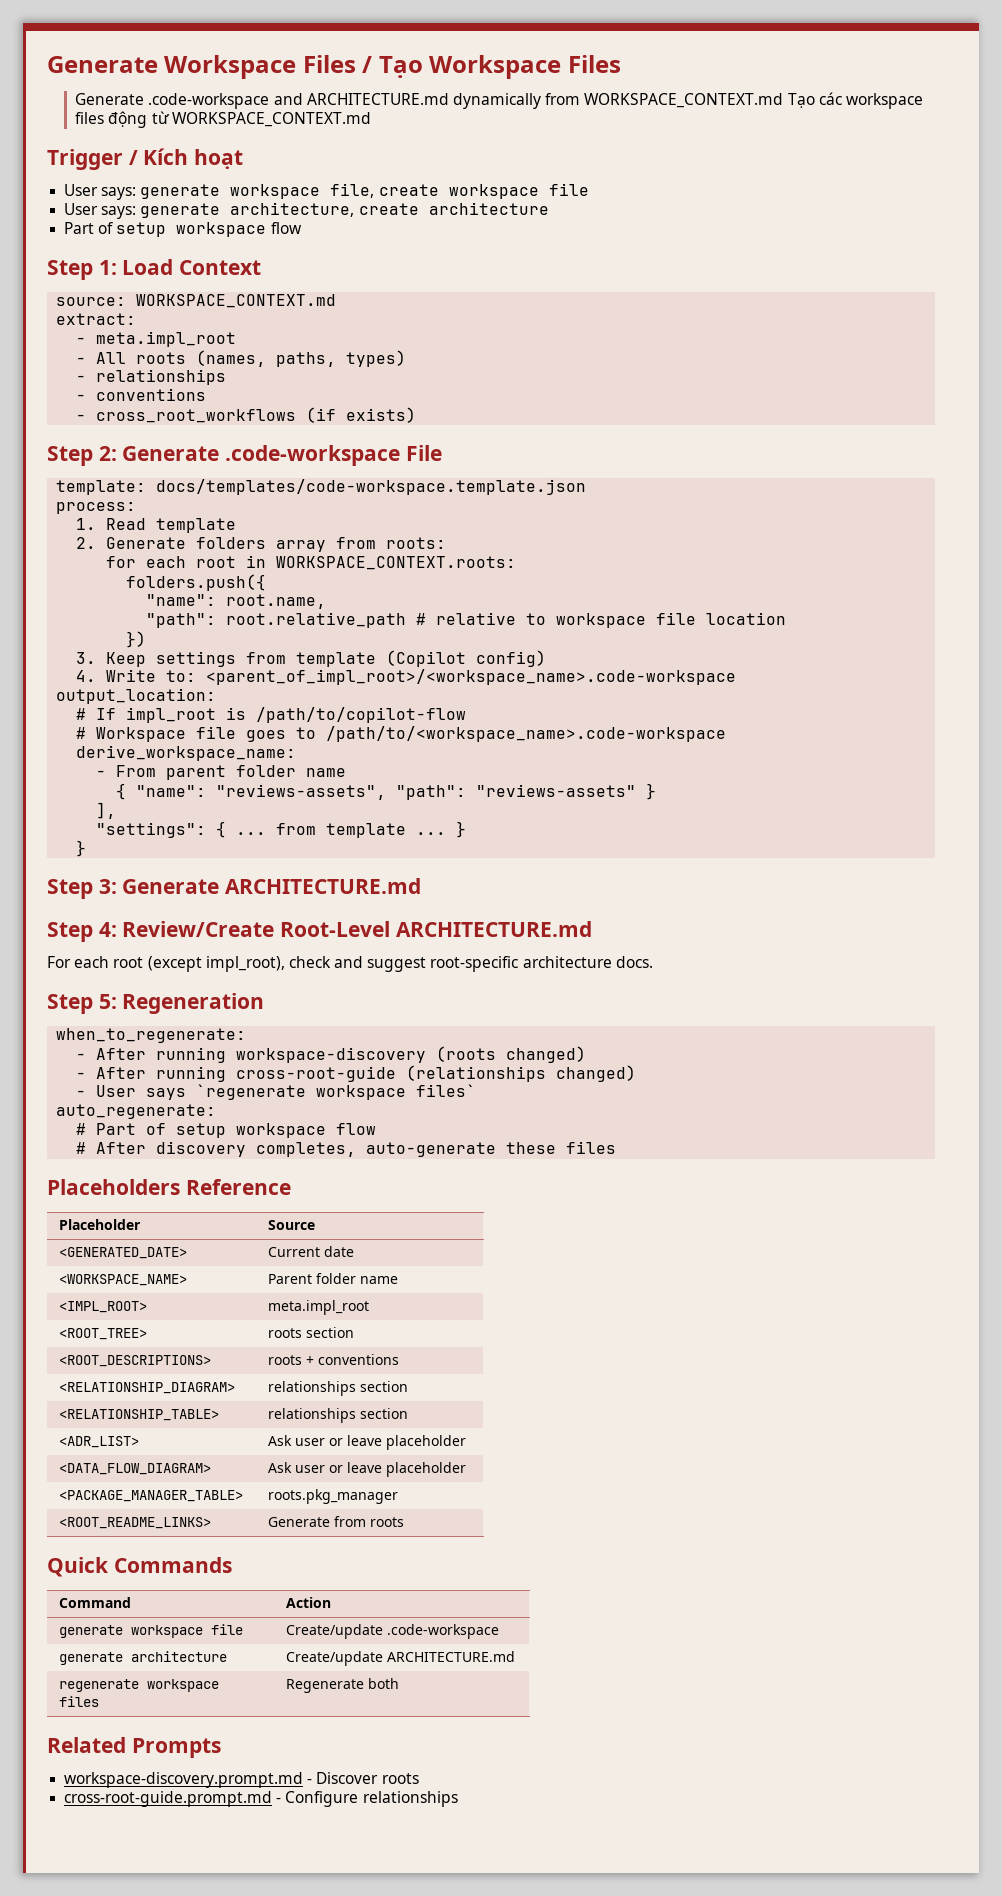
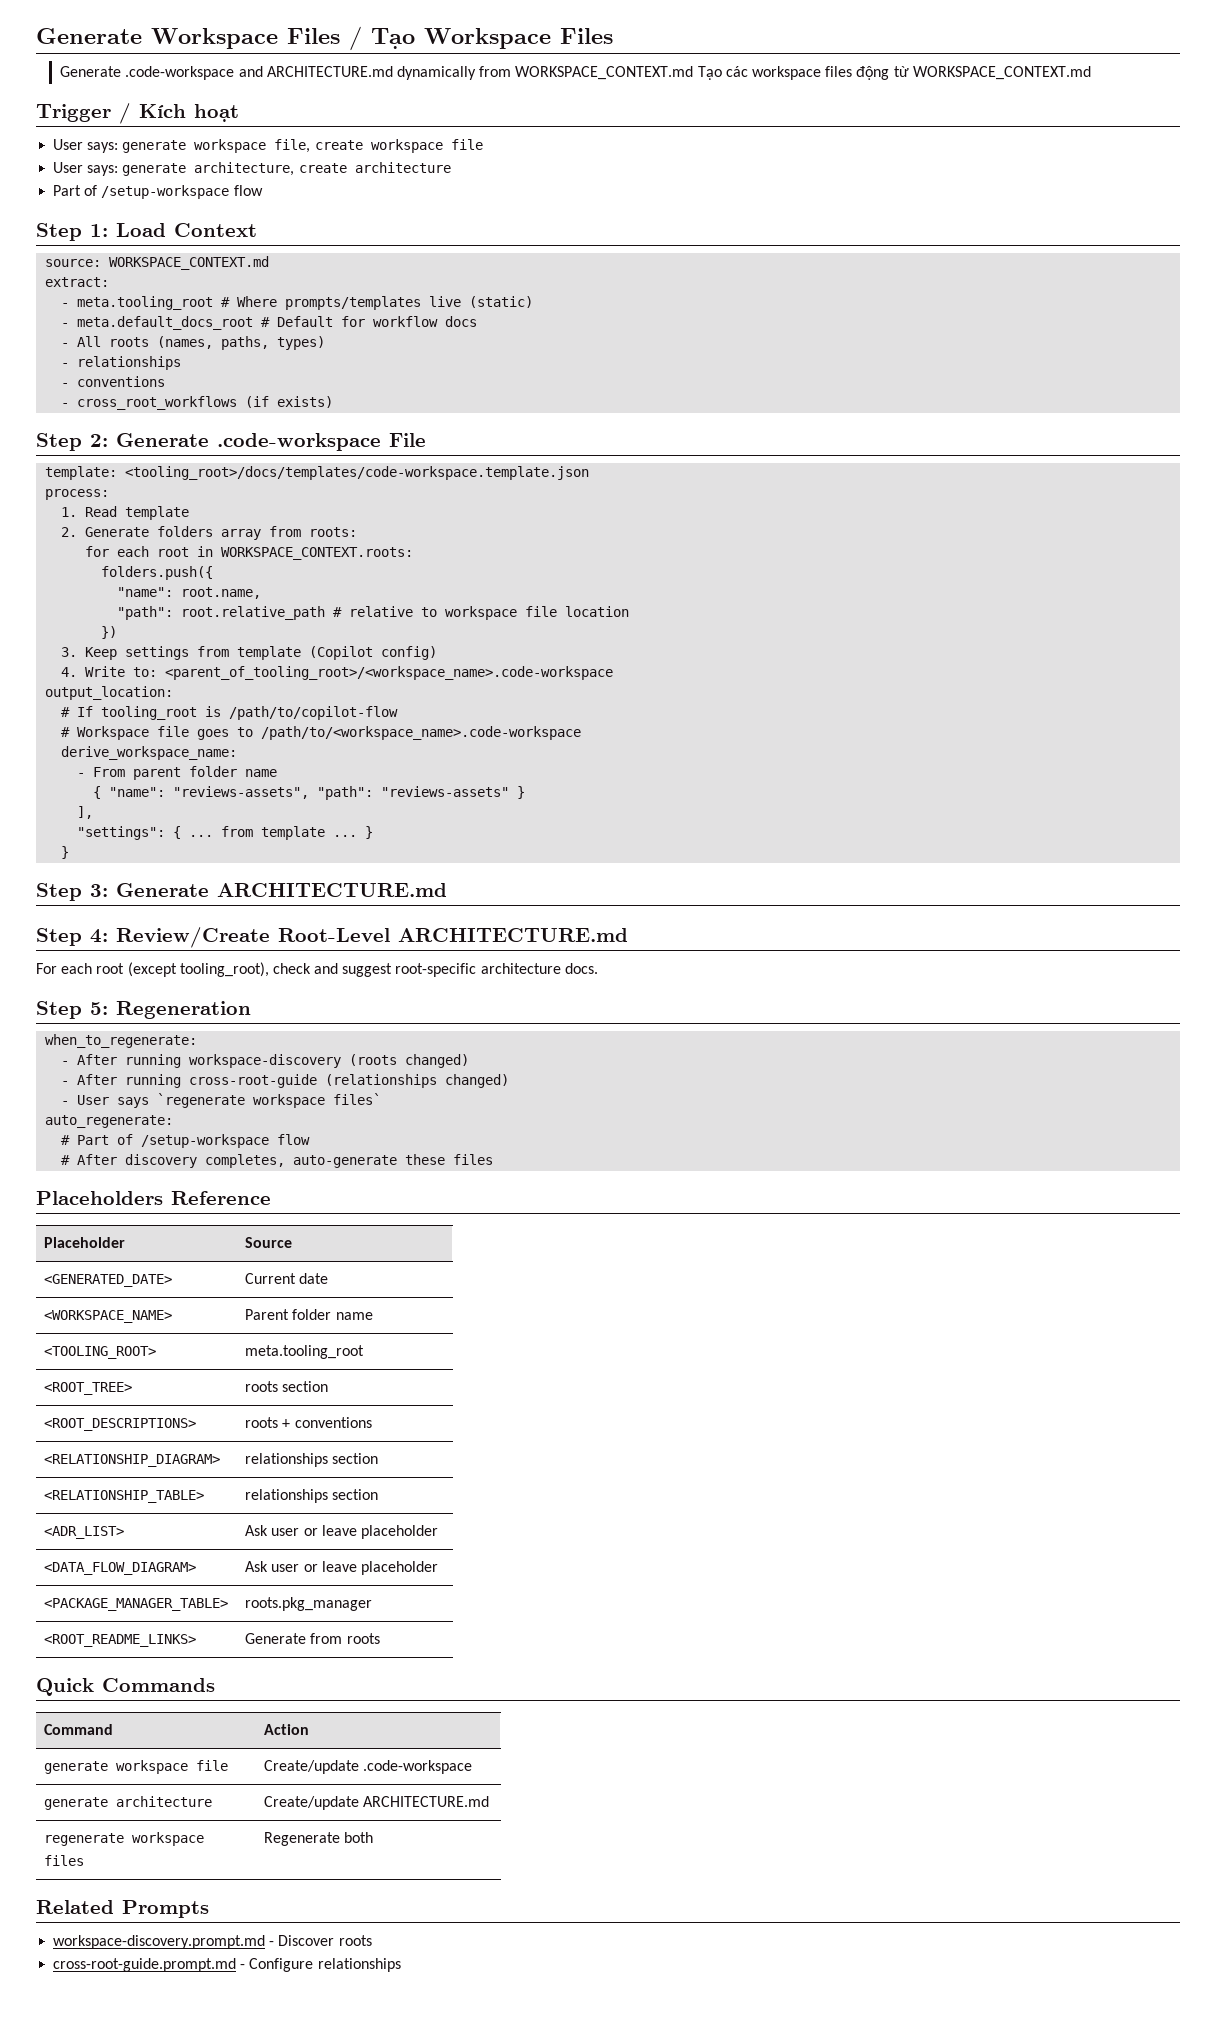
[116,222,267,237] setup workspace -> [101,185,230,199] /setup-workspace
[96,331,237,347] meta.impl_root -> [77,296,534,310] [61,316,478,330] meta.tooling_root # Where prompts/templates live (static) // - meta.default_docs_root # Default for workflow docs
[156,479,587,495] docs/templates/code-workspace.template.json -> [125,466,590,480] <tooling_root>/docs/templates/code-workspace.template.json
[206,669,737,685] <parent_of_impl_root>/<workspace_name>.code-workspace -> [165,666,614,680] <parent_of_tooling_root>/<workspace_name>.code-workspace
[126,707,217,723] impl_root -> [101,706,198,720] tooling_root
[205,956,285,972] impl_root), -> [179,962,269,977] tooling_root),
[176,1123,327,1138] setup workspace -> [141,1134,270,1148] /setup-workspace
[59,1301,148,1313] [268,1300,370,1315] <IMPL_ROOT> | meta.impl_root -> [44,1346,157,1359] [245,1345,365,1359] <TOOLING_ROOT> | meta.tooling_root

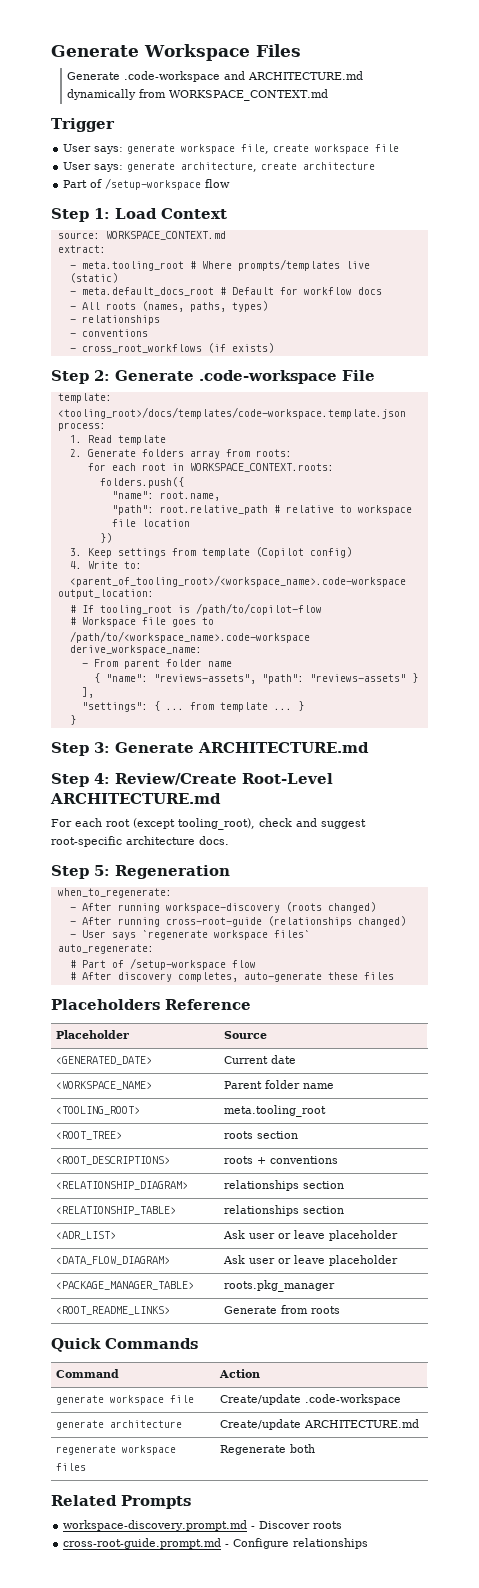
[349,26,613,51] / Tạo Workspace Files -> (301, 50) none
[697,66,1091,80] [36,103,239,124] Tạo các workspace files động từ WORKSPACE_CONTEXT.md // Trigger / Kích hoạt -> [51,118,115,132] // Trigger

